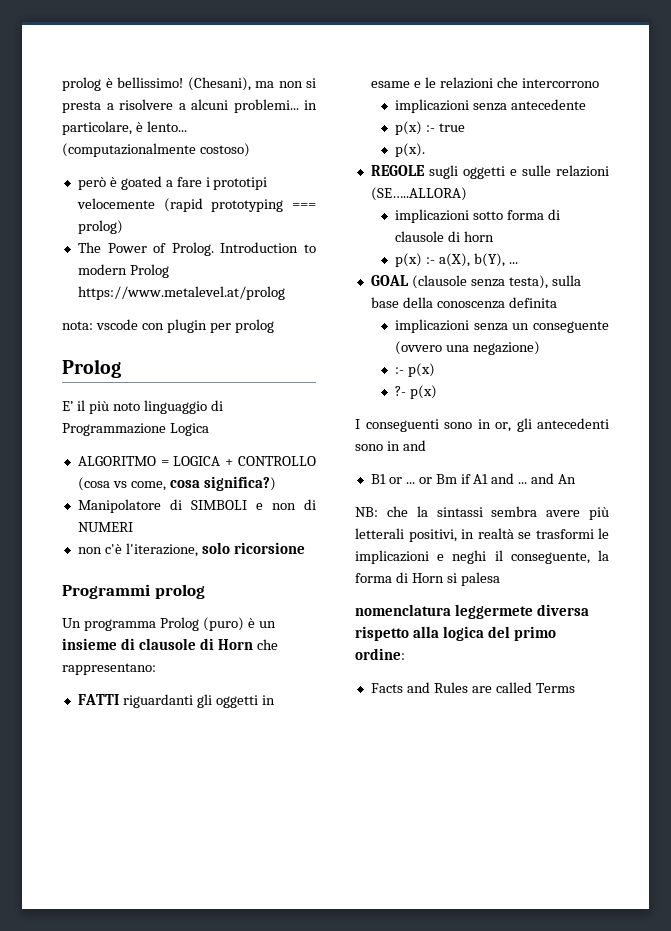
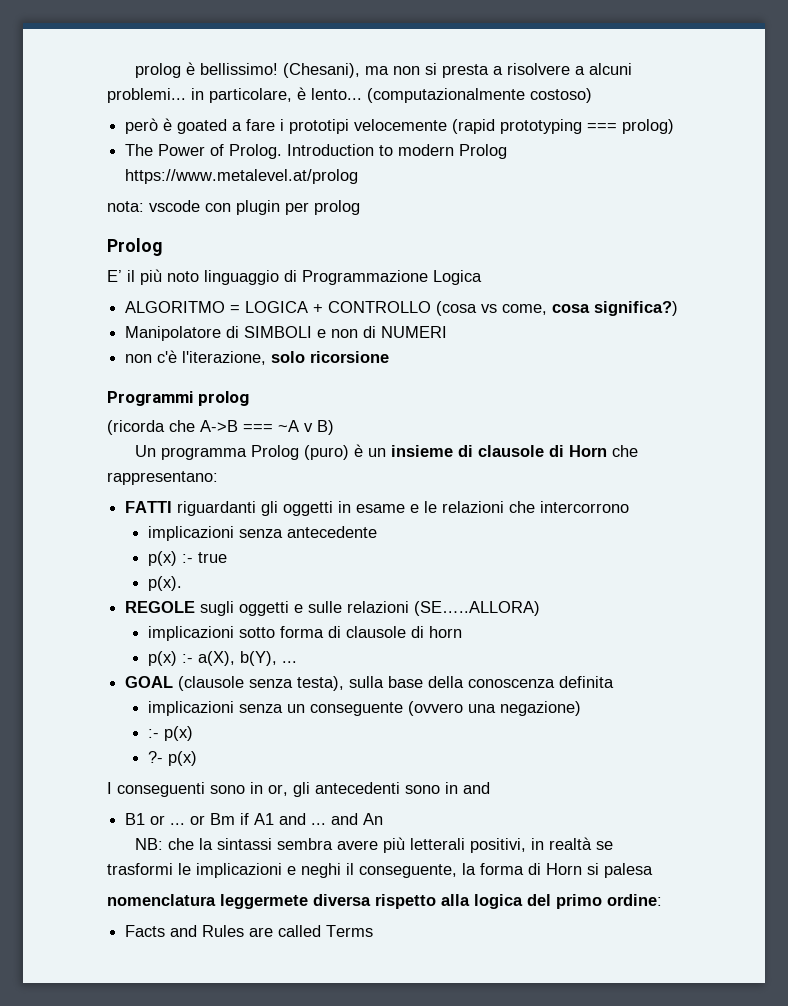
(205, 591) none -> [107,420,334,435] // (ricorda che A->B === ~A v B)

